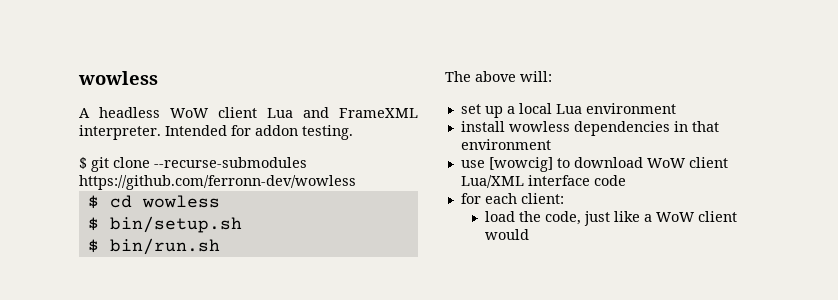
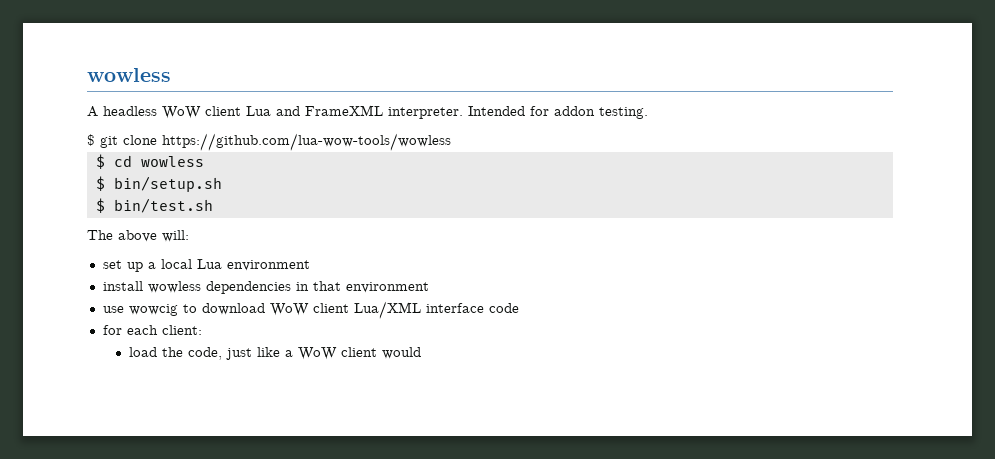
[154,157,307,168] [79,175,356,190] --recurse-submodules https://github.com/ferronn-dev/wowless -> [162,133,451,151] https://github.com/lua-wow-tools/wowless
[109,238,220,255] bin/run.sh -> [113,198,213,213] bin/test.sh
[488,157,553,172] [wowcig] -> [128,304,178,316] wowcig

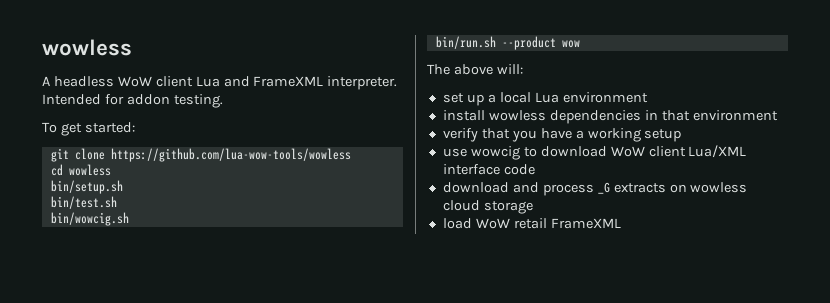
[87,134,95,146] $ -> [42,122,135,136] To get started: //
[95,154,105,169] $ -> (351, 155) none
[95,176,105,191] $ -> (111, 170) none
[95,198,105,213] $ -> (123, 187) none
(213, 205) none -> [50,212,129,226] [435,36,580,50] // bin/wowcig.sh // bin/run.sh --product wow
(429, 287) none -> [442,128,682,142] // verify that you have a working setup
[102,325,202,335] [128,347,421,360] for each client: // load the code, just like a WoW client would -> [442,182,748,196] [442,200,533,214] [442,218,621,229] download and process _G extracts on wowless cloud storage // load WoW retail FrameXML

